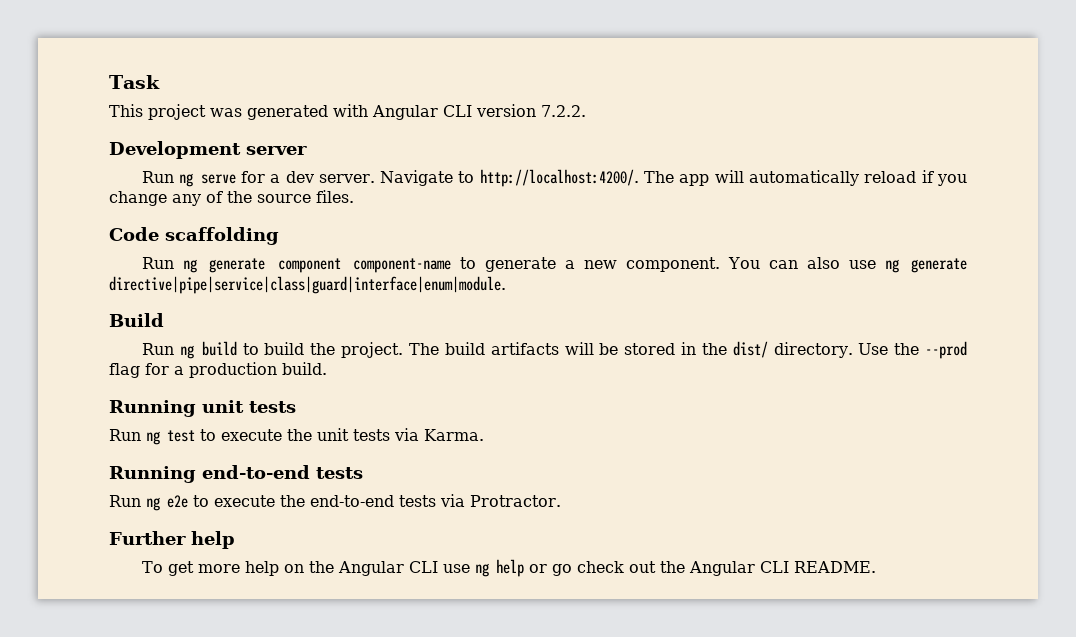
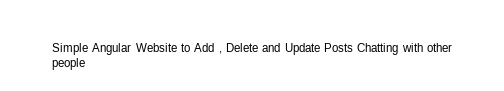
[109,75,160,89] [109,104,586,120] [109,141,307,159] [141,169,968,187] [109,190,354,206] [109,227,279,245] [141,257,967,273] [109,276,506,294] [109,313,164,327] [141,341,967,359] [109,362,327,378] [109,400,296,417] [109,428,484,445] [109,465,363,483] [109,494,561,511] [109,531,235,549] [141,559,876,577] Task // This project was generated with Angular CLI version 7.2.2. // Development server // Run ng serve for a dev server. Navigate to http://localhost:4200/. The app will automatically reload if you change any of the source files. // Code scaffolding // Run ng generate component component-name to generate a new component. You can also use ng generate directive|pipe|service|class|guard|interface|enum|module. // Build // Run ng build to build the project. The build artifacts will be stored in the dist/ directory. Use the --prod flag for a production build. // Running unit tests // Run ng test to execute the unit tests via Karma. // Running end-to-end tests // Run ng e2e to execute the end-to-end tests via Protractor. // Further help // To get more help on the Angular CLI use ng help or go check out the Angular CLI README. -> [52,43,452,55] [52,58,85,70] Simple Angular Website to Add , Delete and Update Posts Chatting with other people

